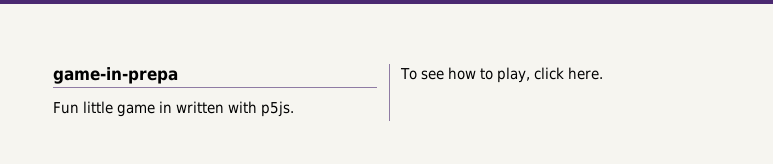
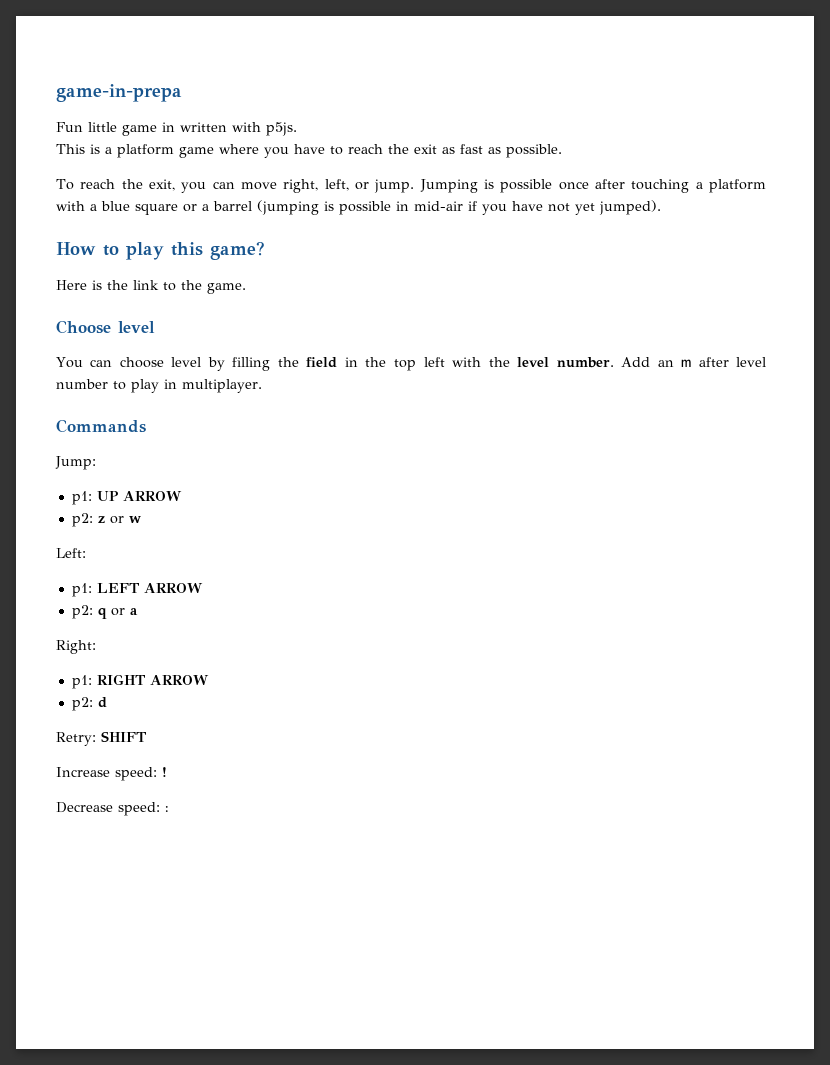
[400,67,603,83] To see how to play, click here. -> [56,144,562,158] [56,179,767,193] [56,200,661,215] [56,241,265,260] [56,280,246,294] [56,320,155,334] [56,357,767,371] [56,379,262,393] [56,419,146,433] [55,456,96,470] [71,491,182,505] [71,513,141,527] [56,548,86,558] [71,583,203,597] [71,605,138,619] [56,640,96,654] [71,674,209,689] [71,697,107,711] [56,731,147,746] [56,767,167,781] [56,802,169,816] This is a platform game where you have to reach the exit as fast as possible. // To reach the exit, you can move right, left, or jump. Jumping is possible once after touching a platform with a blue square or a barrel (jumping is possible in mid-air if you have not yet jumped). // How to play this game? // Here is the link to the game. // Choose level // You can choose level by filling the field in the top left with the level number. Add an m after level number to play in multiplayer. // Commands // Jump: // p1: UP ARROW // p2: z or w // Left: // p1: LEFT ARROW // p2: q or a // Right: // p1: RIGHT ARROW // p2: d // Retry: SHIFT // Increase speed: ! // Decrease speed: :

